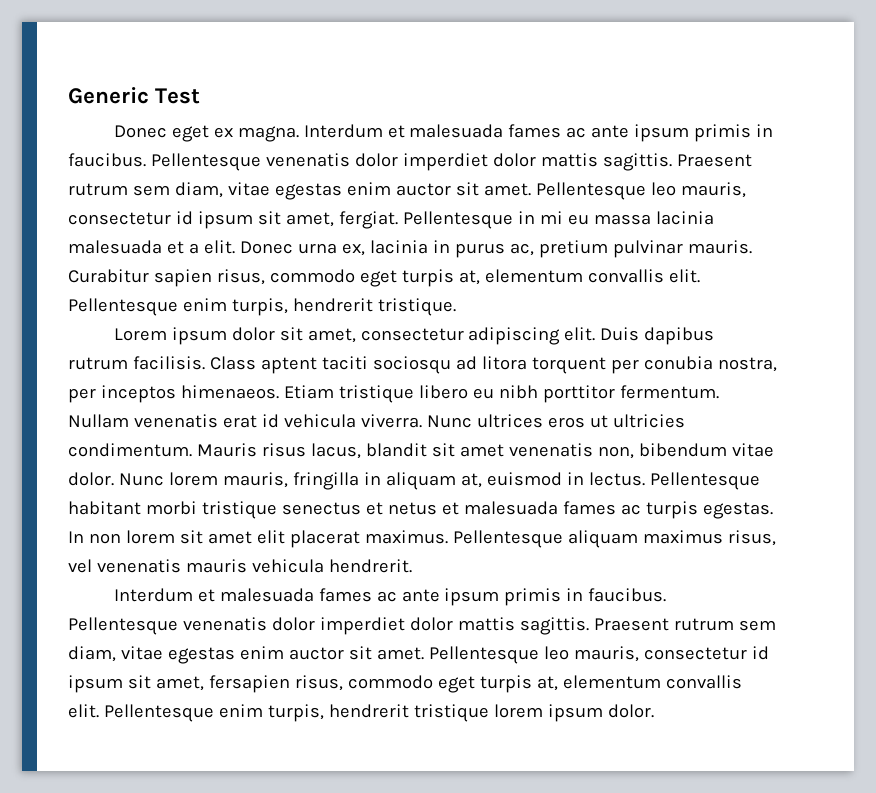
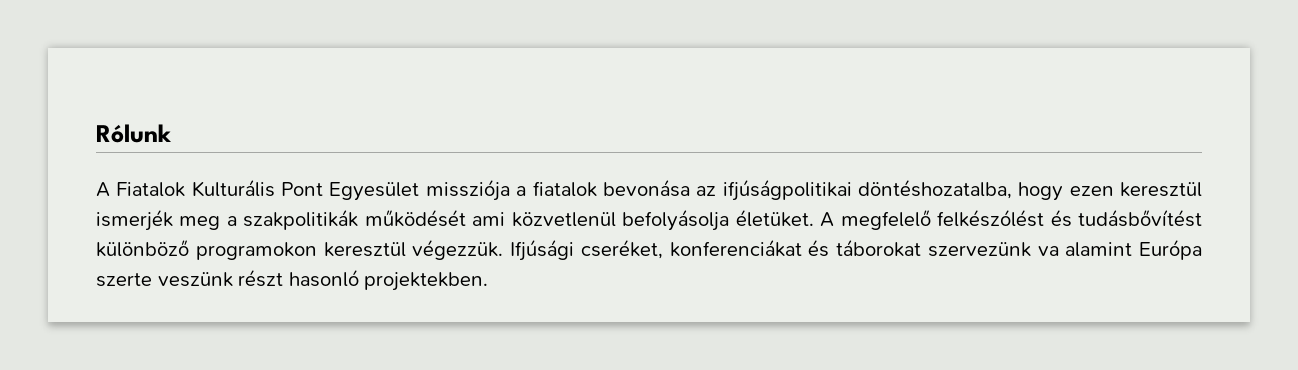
[68,87,201,104] [113,124,774,142] [68,153,752,171] [68,182,746,200] [68,211,714,229] [68,240,752,258] [68,269,700,287] [68,298,456,316] [113,327,715,345] [68,356,777,374] [68,385,719,403] [68,414,685,428] [68,443,774,459] [68,472,760,490] [68,501,773,519] [68,530,776,548] [68,559,412,573] [113,588,667,606] [68,617,776,635] [68,646,769,664] [68,675,742,693] [68,704,654,722] Generic Test // Donec eget ex magna. Interdum et malesuada fames ac ante ipsum primis in faucibus. Pellentesque venenatis dolor imperdiet dolor mattis sagittis. Praesent rutrum sem diam, vitae egestas enim auctor sit amet. Pellentesque leo mauris, consectetur id ipsum sit amet, fergiat. Pellentesque in mi eu massa lacinia malesuada et a elit. Donec urna ex, lacinia in purus ac, pretium pulvinar mauris. Curabitur sapien risus, commodo eget turpis at, elementum convallis elit. Pellentesque enim turpis, hendrerit tristique. // Lorem ipsum dolor sit amet, consectetur adipiscing elit. Duis dapibus rutrum facilisis. Class aptent taciti sociosqu ad litora torquent per conubia nostra, per inceptos himenaeos. Etiam tristique libero eu nibh porttitor fermentum. Nullam venenatis erat id vehicula viverra. Nunc ultrices eros ut ultricies condimentum. Mauris risus lacus, blandit sit amet venenatis non, bibendum vitae dolor. Nunc lorem mauris, fringilla in aliquam at, euismod in lectus. Pellentesque habitant morbi tristique senectus et netus et malesuada fames ac turpis egestas. In non lorem sit amet elit placerat maximus. Pellentesque aliquam maximus risus, vel venenatis mauris vehicula hendrerit. // Interdum et malesuada fames ac ante ipsum primis in faucibus. Pellentesque venenatis dolor imperdiet dolor mattis sagittis. Praesent rutrum sem diam, vitae egestas enim auctor sit amet. Pellentesque leo mauris, consectetur id ipsum sit amet, fersapien risus, commodo eget turpis at, elementum convallis elit. Pellentesque enim turpis, hendrerit tristique lorem ipsum dolor. -> [96,124,172,143] [96,179,1202,201] [96,209,1202,231] [96,239,1202,261] [96,269,489,291] Rólunk // A Fiatalok Kulturális Pont Egyesület missziója a fiatalok bevonása az ifjúságpolitikai döntéshozatalba, hogy ezen keresztül ismerjék meg a szakpolitikák működését ami közvetlenül befolyásolja életüket. A megfelelő felkészólést és tudásbővítést különböző programokon keresztül végezzük. Ifjúsági cseréket, konferenciákat és táborokat szervezünk va alamint Európa szerte veszünk részt hasonló projektekben.

